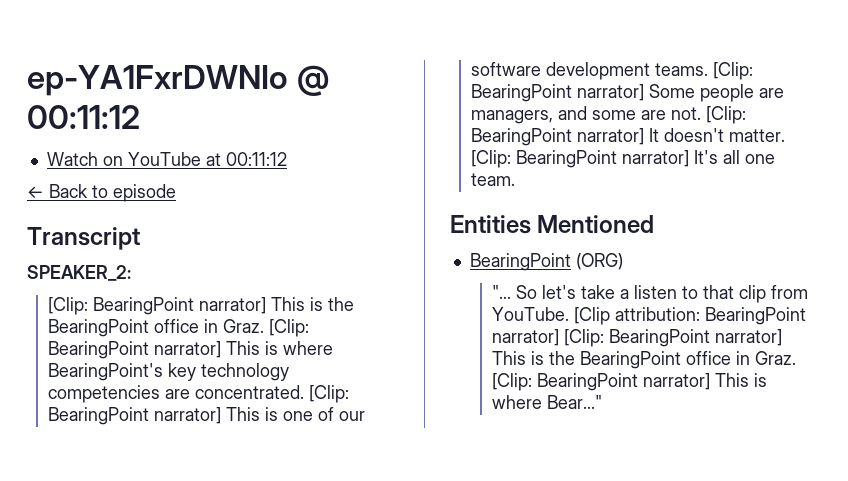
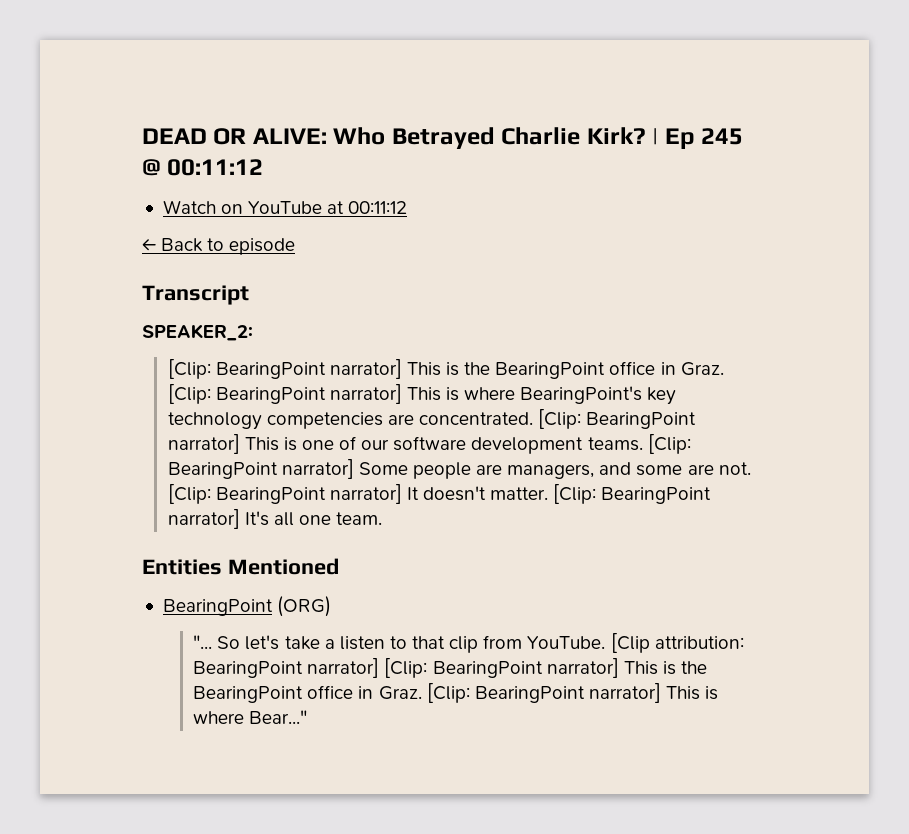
[27,65,288,96] ep-YA1FxrDWNIo -> [142,127,744,149] DEAD OR ALIVE: Who Betrayed Charlie Kirk? | Ep 245

